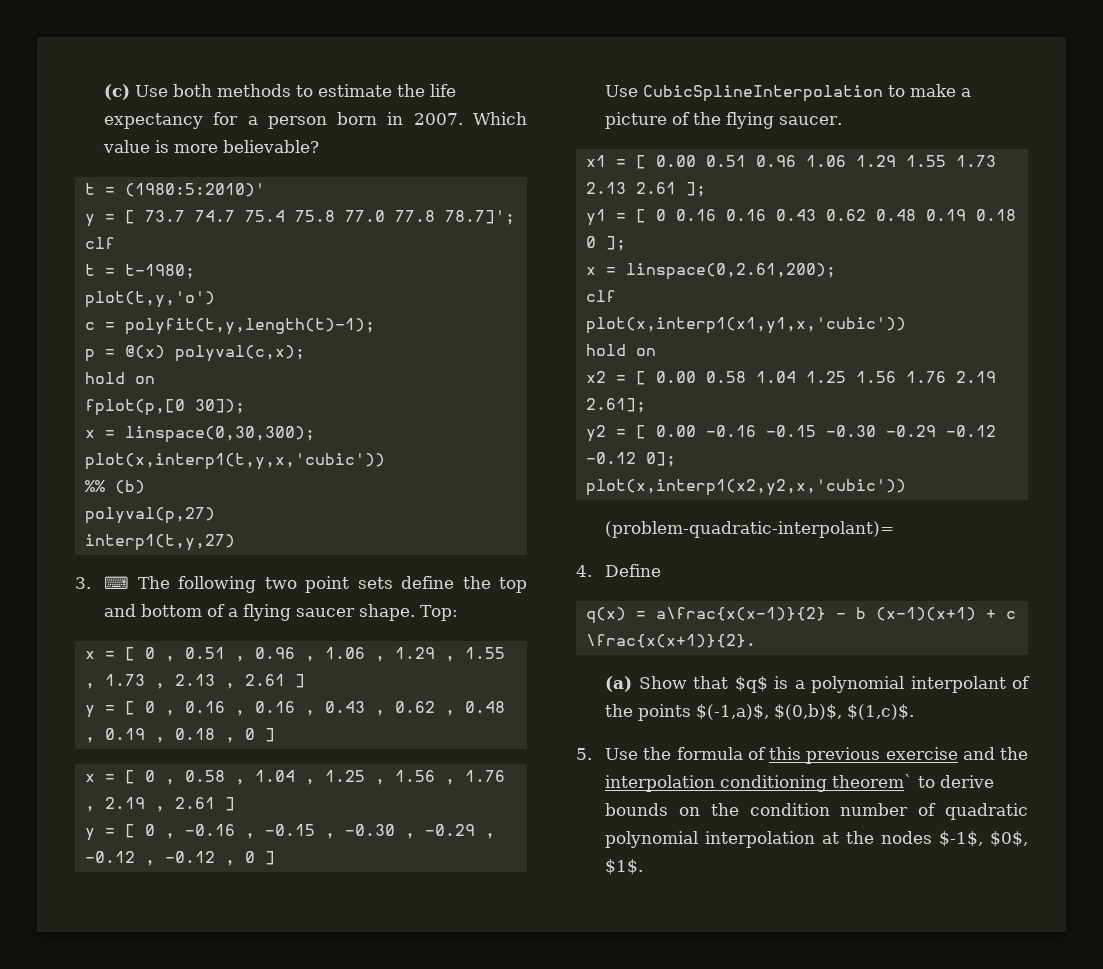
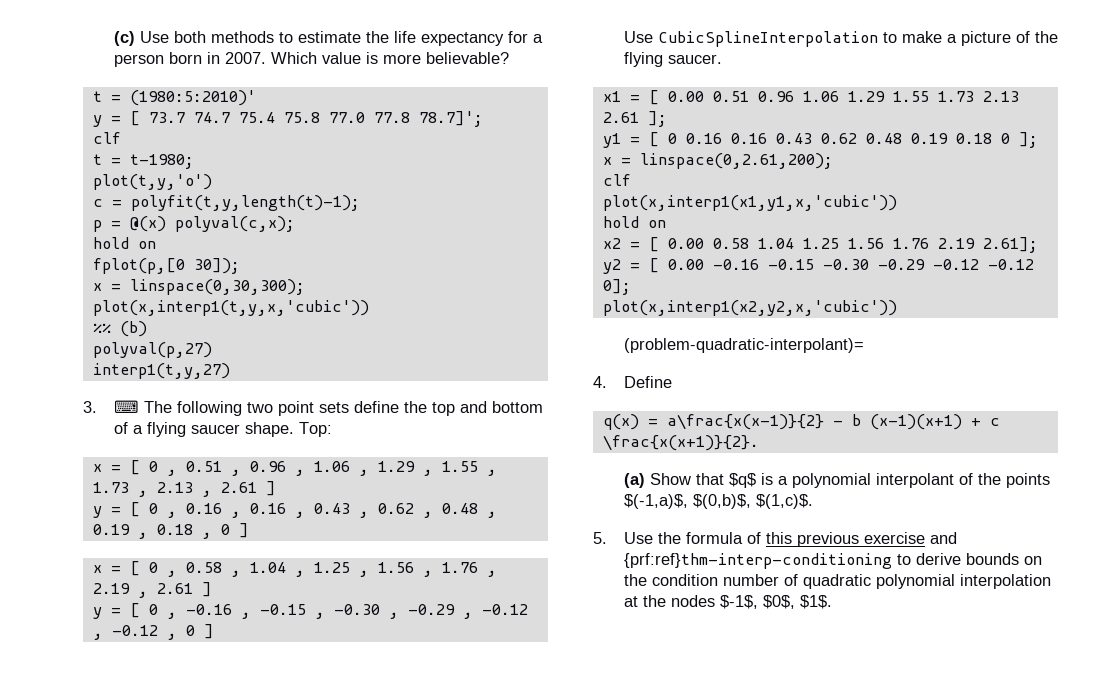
[1000,747,1028,760] [605,774,914,792] the interpolation conditioning theorem` -> [623,553,892,569] {prf:ref}thm-interp-conditioning

